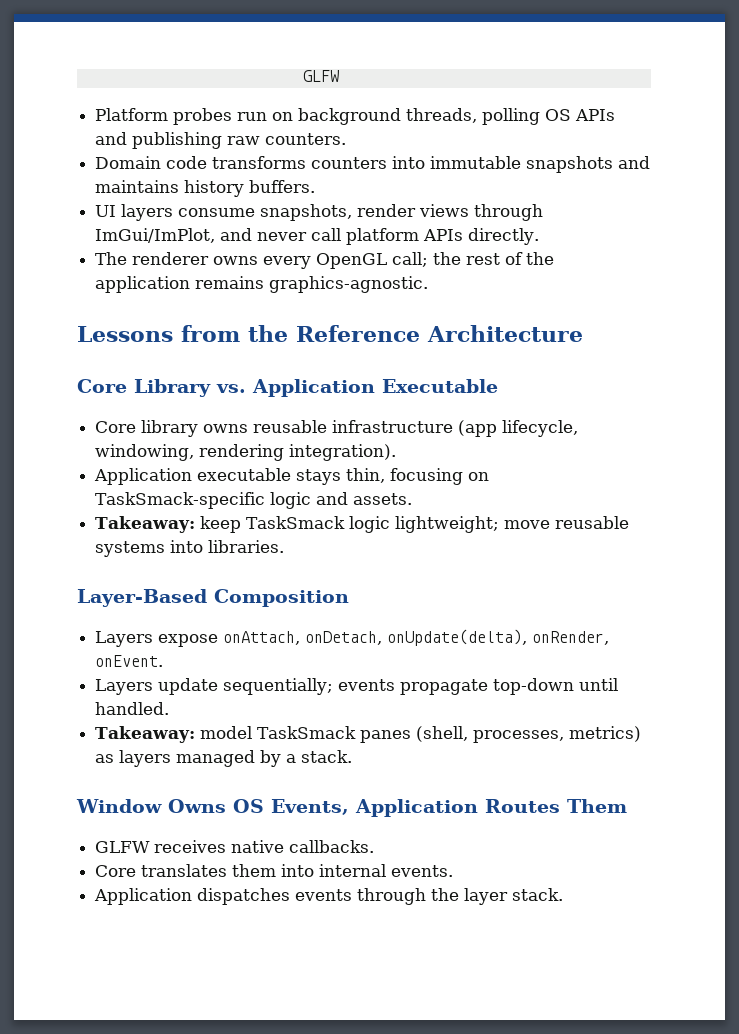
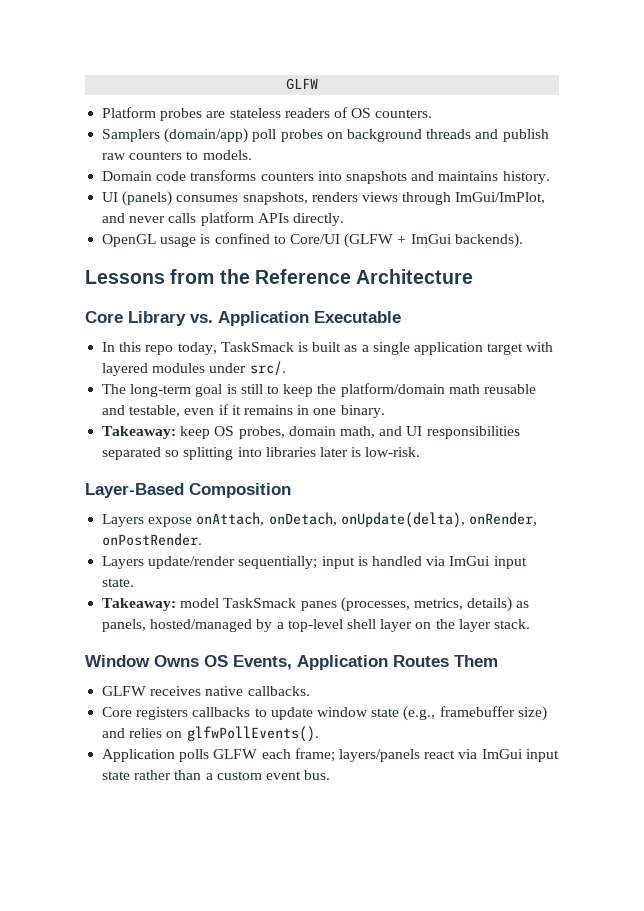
[237,108,616,125] [95,132,347,149] run on background threads, polling OS APIs and publishing raw counters. -> [206,107,433,118] [102,128,549,143] [102,150,252,160] are stateless readers of OS counters. // Samplers (domain/app) poll probes on background threads and publish raw counters to models.
[430,156,522,169] immutable -> (342, 176) none
[184,180,316,197] [95,204,417,221] history buffers. // UI layers consume snapshots, render -> [502,171,550,184] [102,191,358,206] history. // UI (panels) consumes snapshots, renders
[311,228,342,241] call -> [168,213,197,223] calls
[95,252,555,269] [95,276,429,293] The renderer owns every OpenGL call; the rest of the application remains graphics-agnostic. -> [102,233,523,248] OpenGL usage is confined to Core/UI (GLFW + ImGui backends).
[95,420,579,437] [95,444,397,461] [94,468,490,485] [95,492,413,509] [95,516,630,533] [95,540,285,557] Core library owns reusable infrastructure (app lifecycle, windowing, rendering integration). // Application executable stays thin, focusing on TaskSmack-specific logic and assets. // Takeaway: keep TaskSmack logic lightweight; move reusable systems into libraries. -> [102,342,554,355] [102,361,286,376] [102,383,536,397] [102,404,385,418] [102,426,520,439] [102,447,421,460] In this repo today, TaskSmack is built as a single application target with layered modules under src/. // The long-term goal is still to keep the platform/domain math reusable and testable, even if it remains in one binary. // Takeaway: keep OS probes, domain math, and UI responsibilities separated so splitting into libraries later is low-risk.
[95,655,164,667] [95,678,619,695] [95,702,170,715] [95,726,642,743] [95,750,297,767] onEvent. // Layers update sequentially; events propagate top-down until handled. // Takeaway: model TaskSmack panes (shell, processes, metrics) as layers managed by a -> [102,533,203,546] [102,556,527,569] [102,578,135,587] [102,597,530,612] [102,619,491,632] onPostRender. // Layers update/render sequentially; input is handled via ImGui input state. // Takeaway: model TaskSmack panes (processes, metrics, details) as panels, hosted/managed by a top-level shell layer on the layer
[141,864,454,877] [94,888,564,905] translates them into internal events. // Application dispatches events through the layer stack. -> [136,706,547,721] [102,726,319,742] [102,748,559,762] [102,770,331,780] registers callbacks to update window state (e.g., framebuffer size) and relies on glfwPollEvents(). // Application polls GLFW each frame; layers/panels react via ImGui input state rather than a custom event bus.

